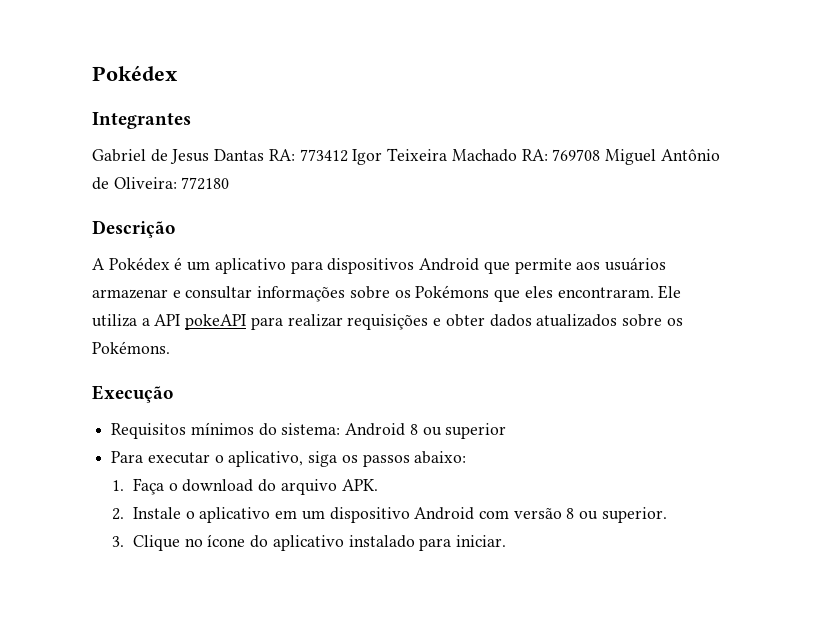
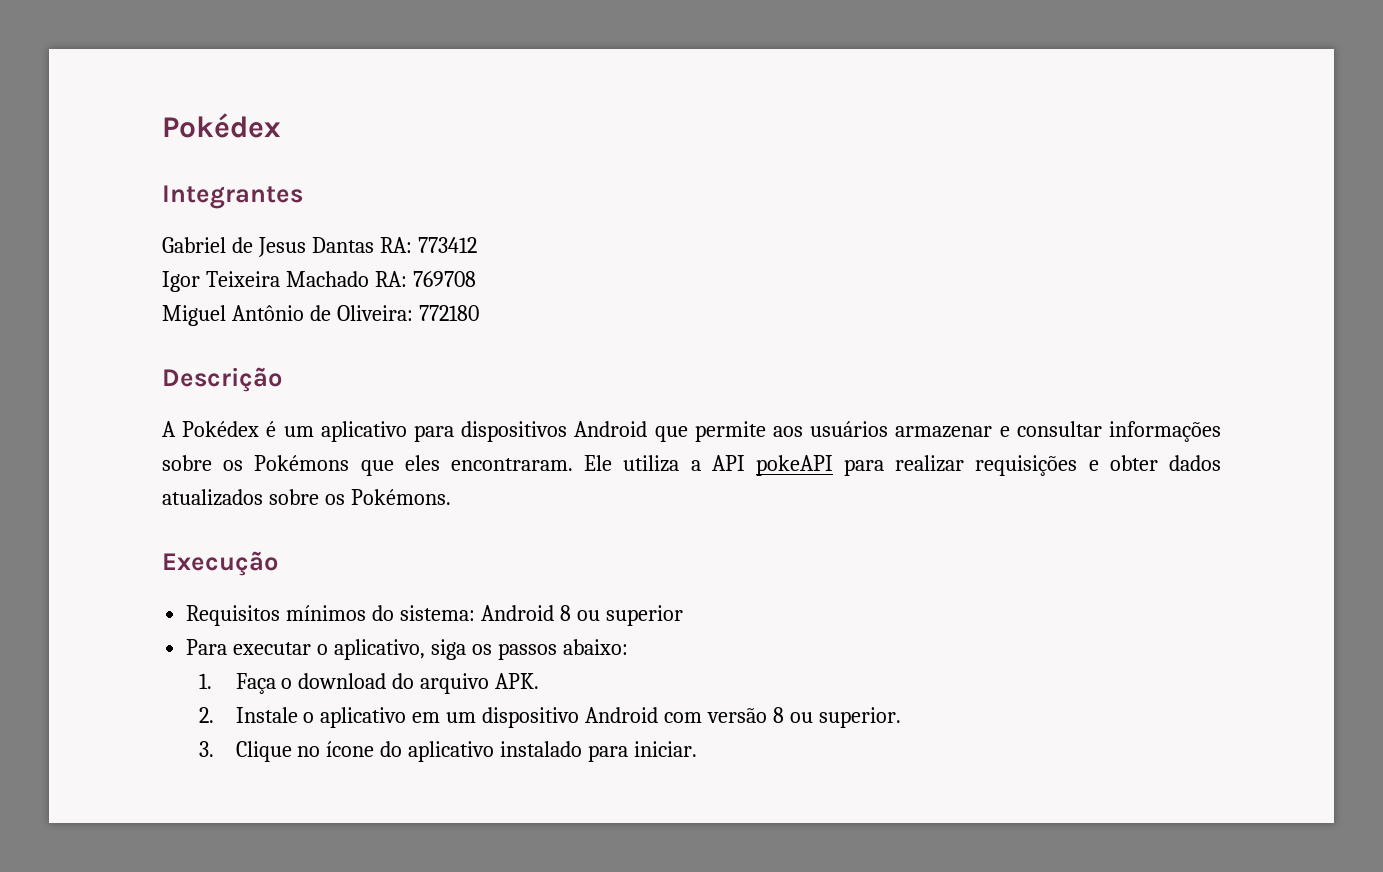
(348, 155) none -> (477, 245) //
(601, 155) none -> (476, 279) //

